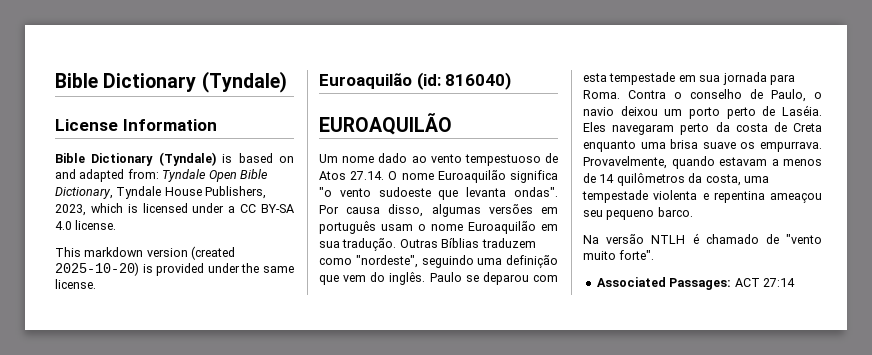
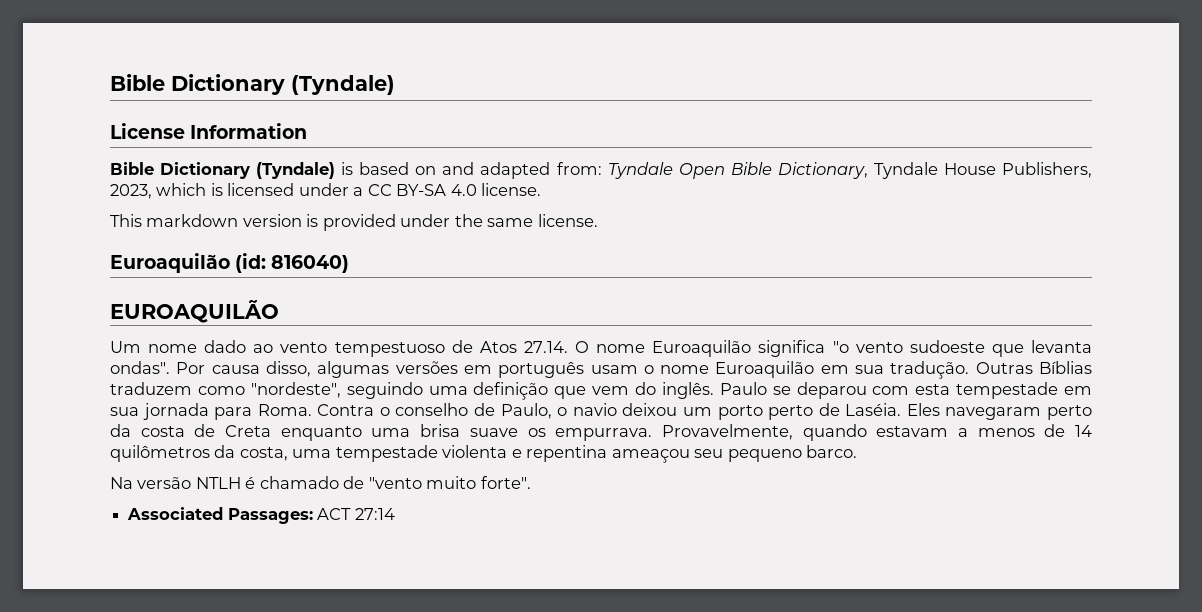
[191,246,236,260] [55,262,139,276] (created 2025-10-20) -> (302, 220) none

